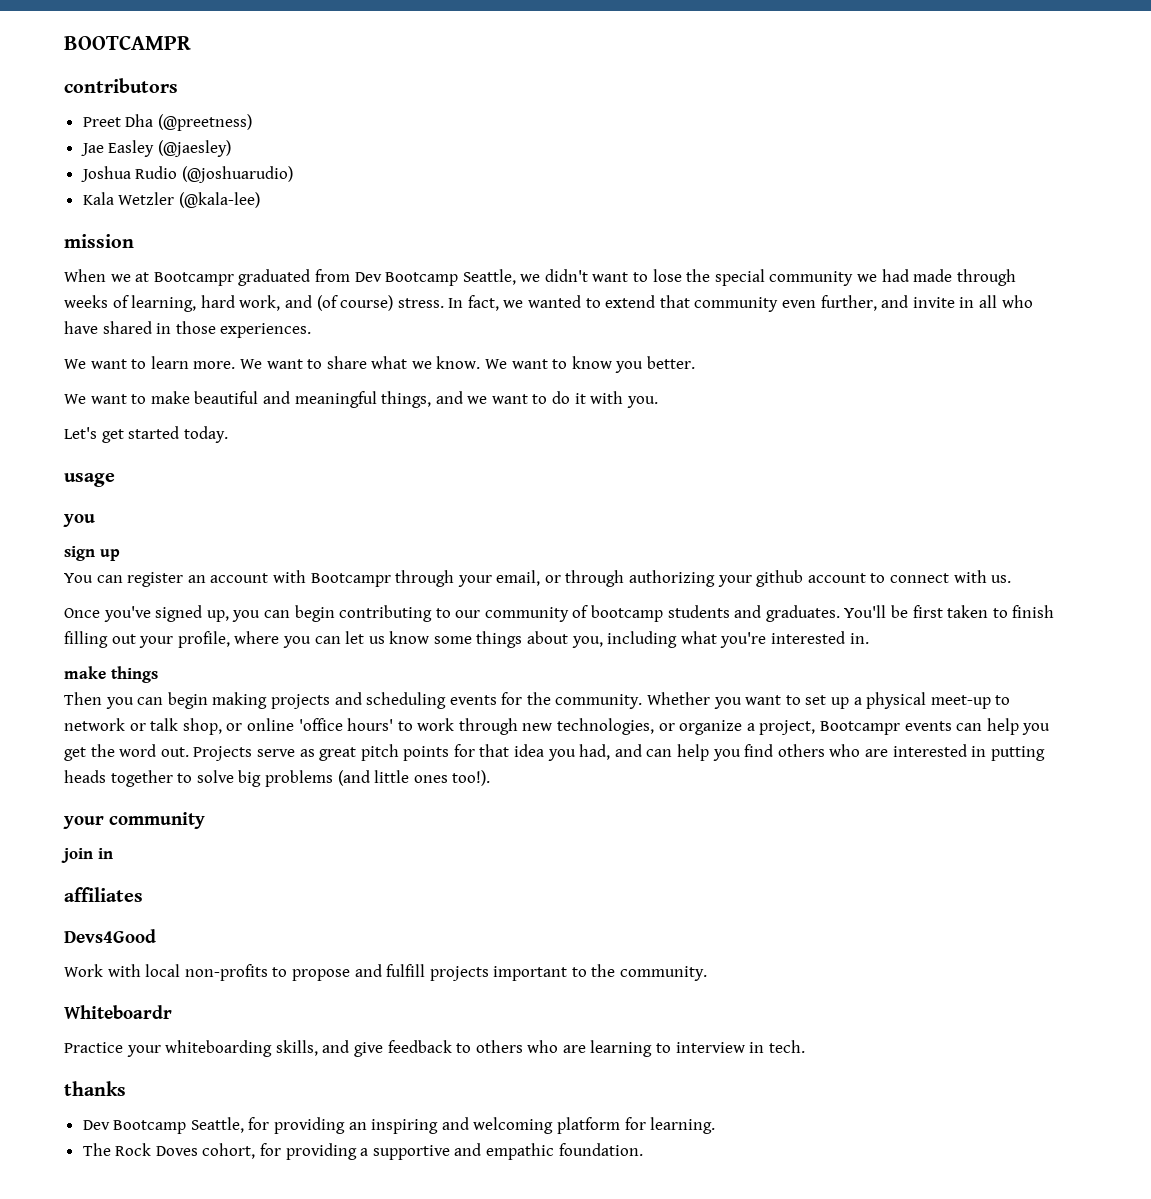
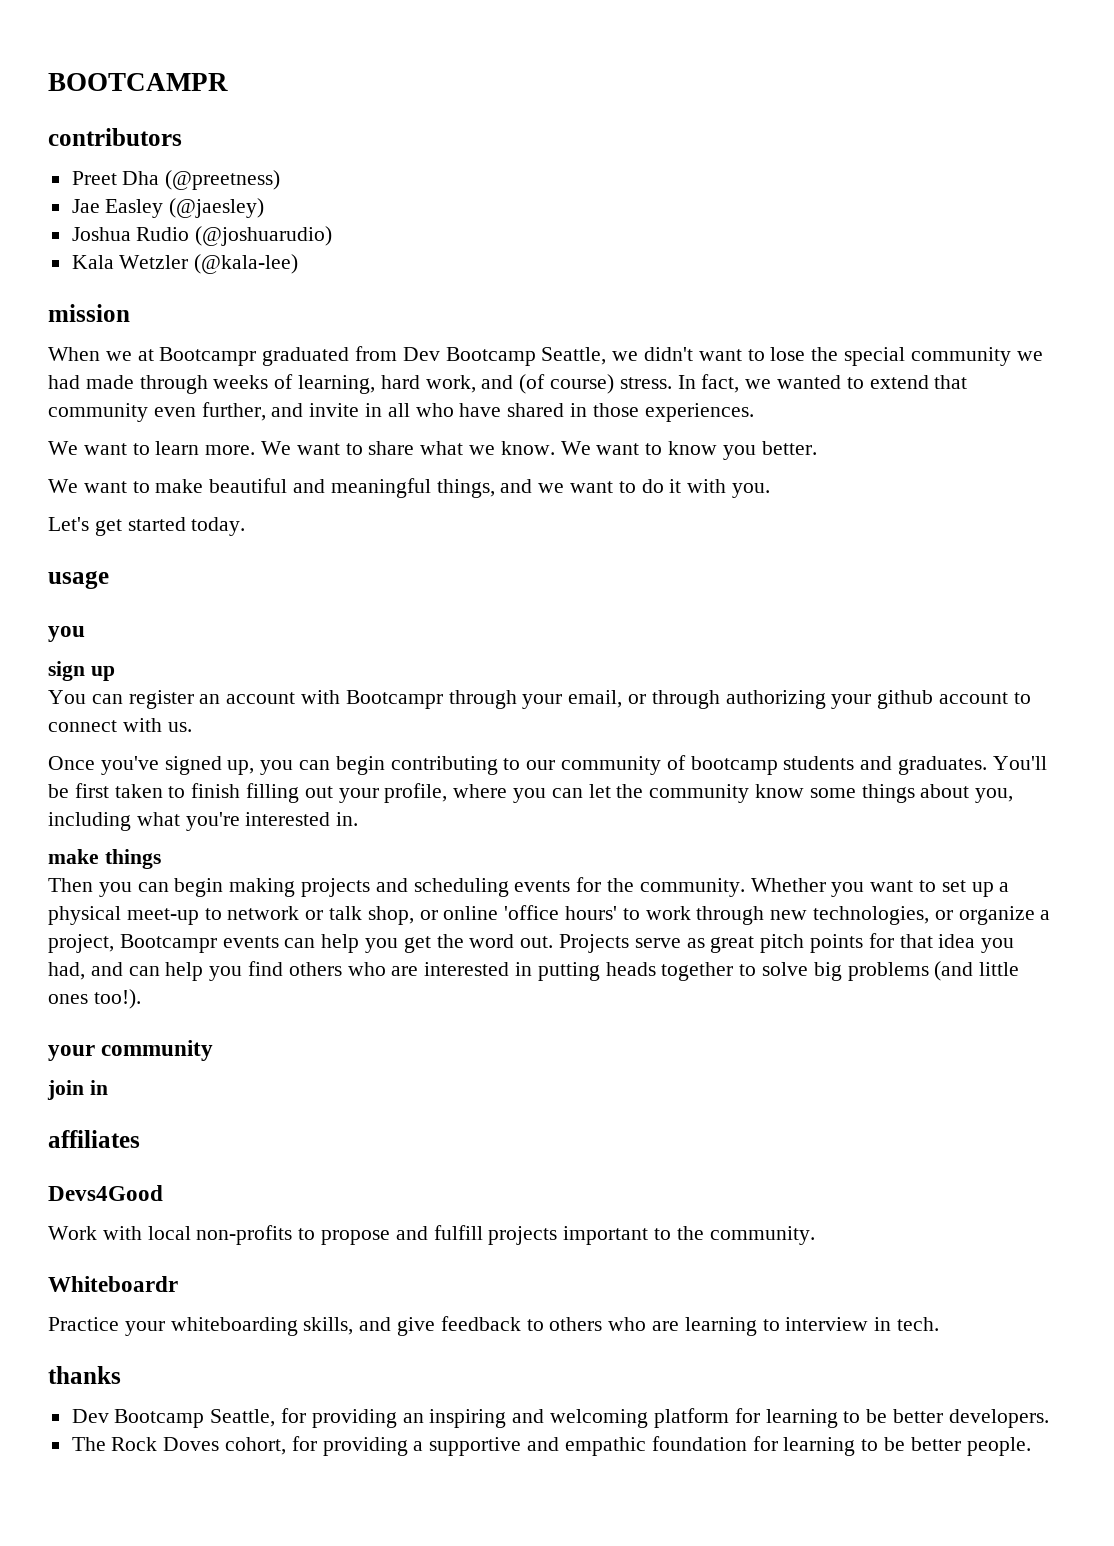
[368,636,385,644] us -> [616,784,750,803] the community
[650,1117,716,1134] learning. -> [765,1409,1049,1428] learning to be better developers.
[558,1143,643,1156] foundation. -> [651,1436,1031,1456] foundation for learning to be better people.

